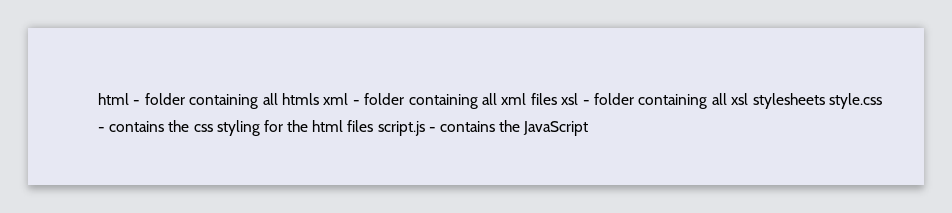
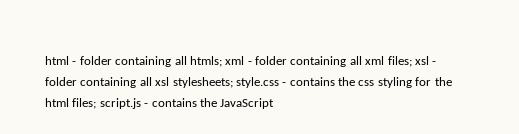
[282,93,319,105] htmls -> [189,56,222,67] htmls;
[530,93,557,105] files -> [387,56,412,67] files;
[752,93,825,109] stylesheets -> [172,77,233,88] stylesheets;
[347,120,374,132] files -> [72,98,97,109] files;

